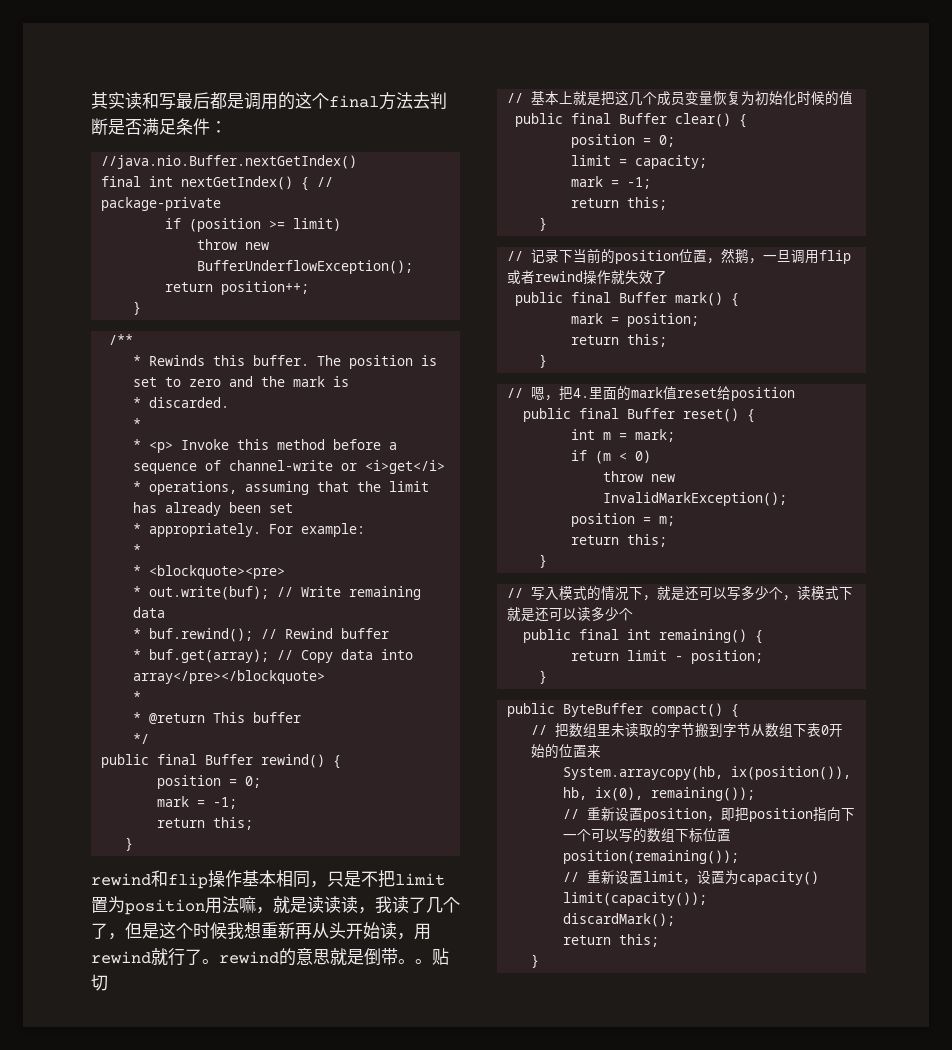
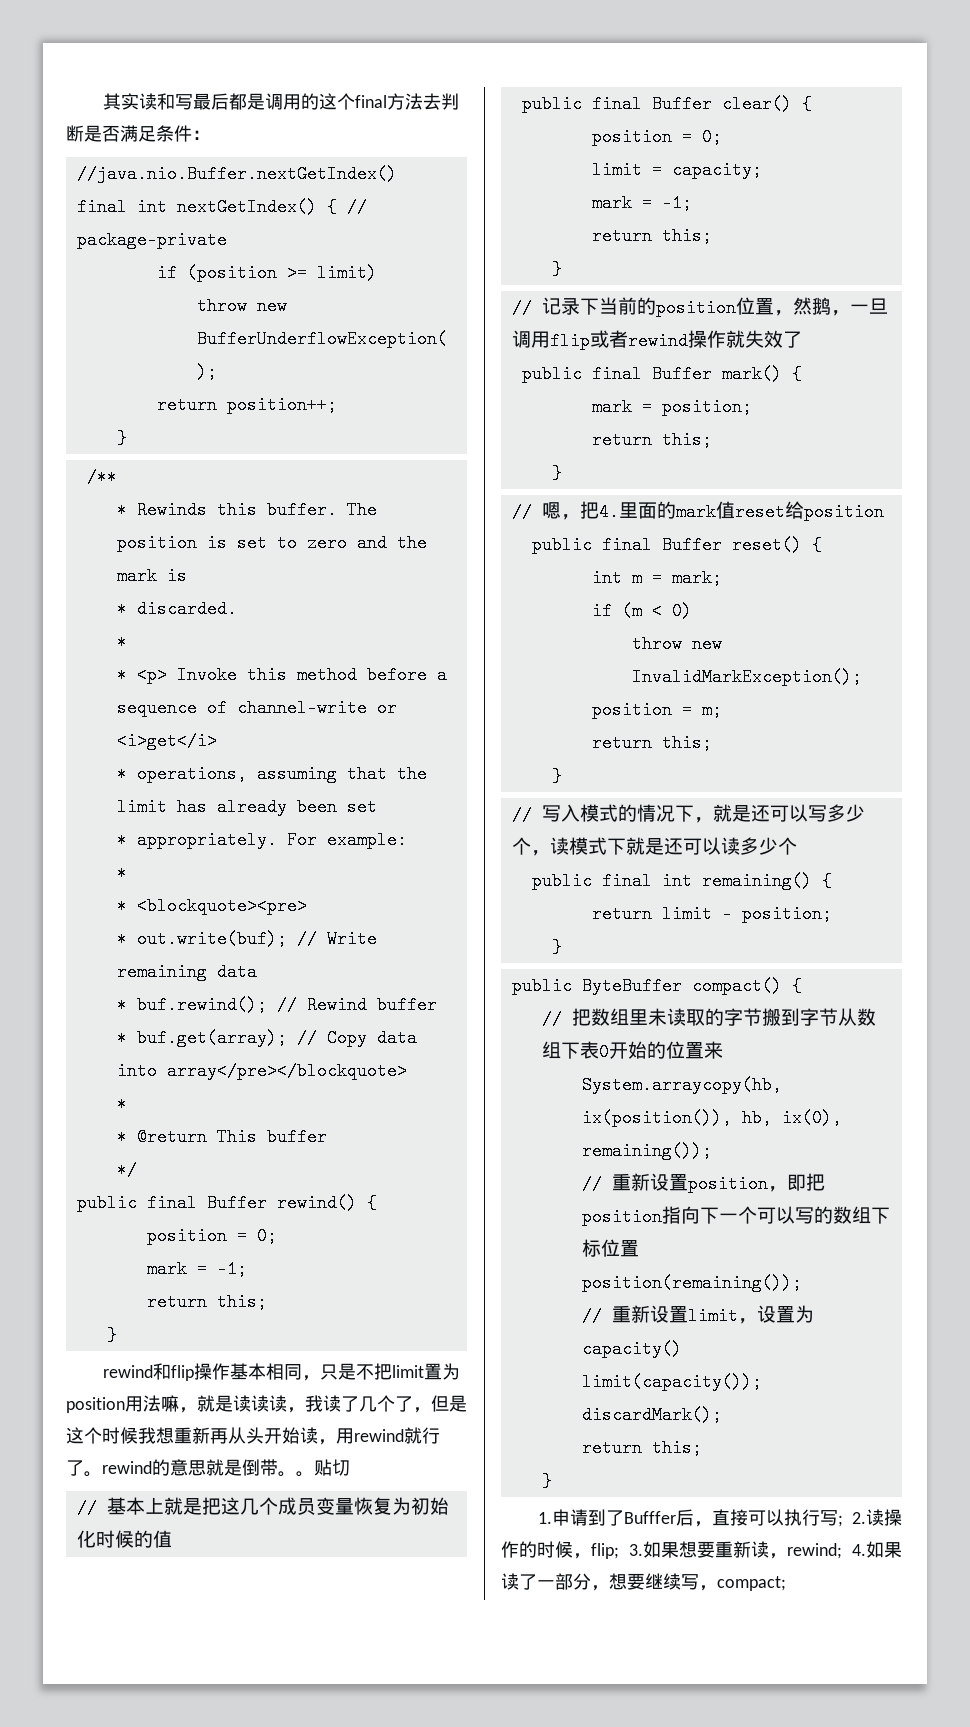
(540, 961) none -> [537,1509,902,1527] [501,1541,902,1559] [501,1573,786,1591] // 1.申请到了Bufffer后，直接可以执行写; 2.读操作的时候，flip; 3.如果想要重新读，rewind; 4.如果读了一部分，想要继续写，compact;

